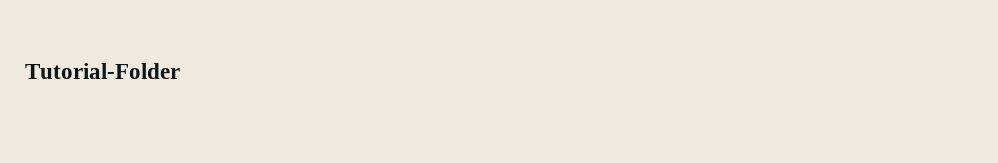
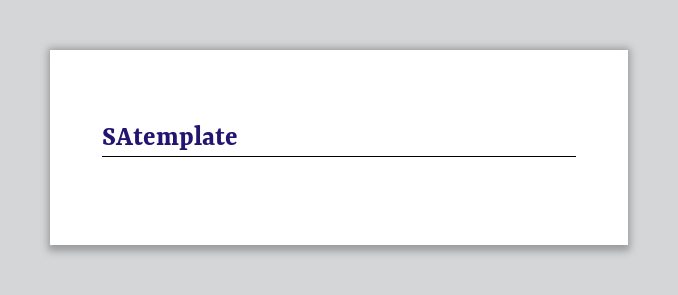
[25,63,180,79] Tutorial-Folder -> [102,125,238,150] SAtemplate

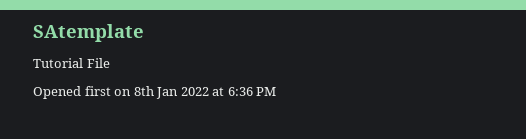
(238, 137) none -> [33,58,110,68] [33,86,277,99] // Tutorial File // Opened first on 8th Jan 2022 at 6:36 PM

